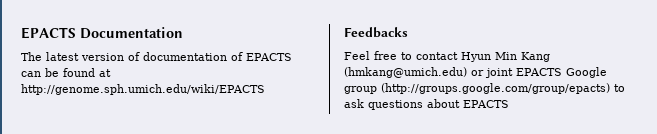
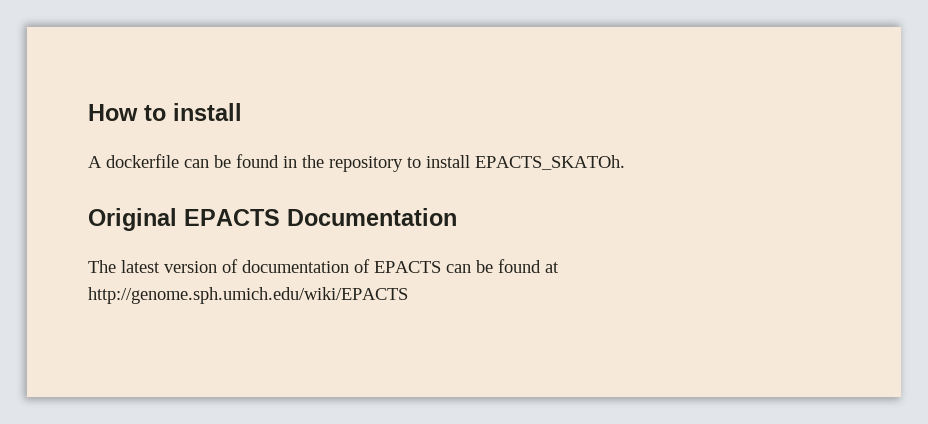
(21, 33) none -> [88,103,242,121] [88,154,625,172] [88,208,177,231] How to install // A dockerfile can be found in the repository to install EPACTS_SKATOh. // Original
[344,27,408,38] [344,51,550,62] [344,67,607,78] [344,83,625,94] [344,99,509,110] // Feedbacks // Feel free to contact Hyun Min Kang (hmkang@umich.edu) or joint EPACTS Google group (http://groups.google.com/group/epacts) to ask questions about EPACTS -> (408, 295) none

